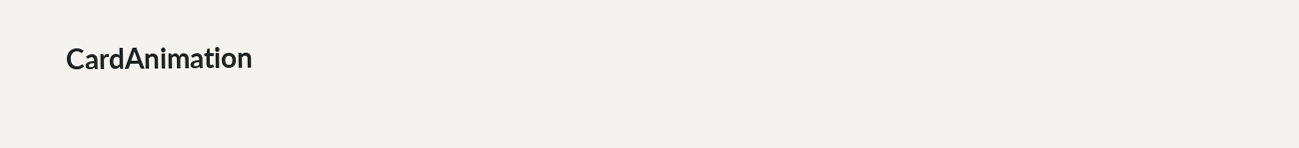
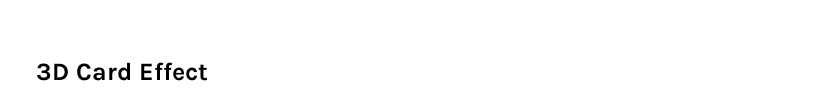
[65,46,253,70] CardAnimation -> [36,62,208,81] 3D Card Effect

